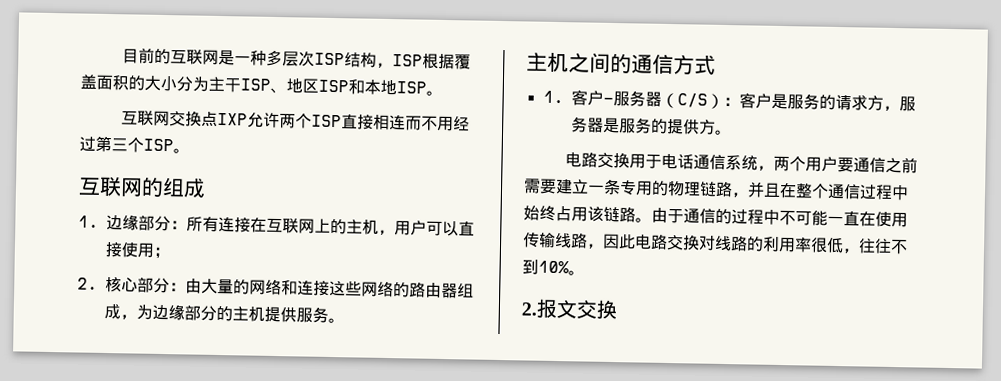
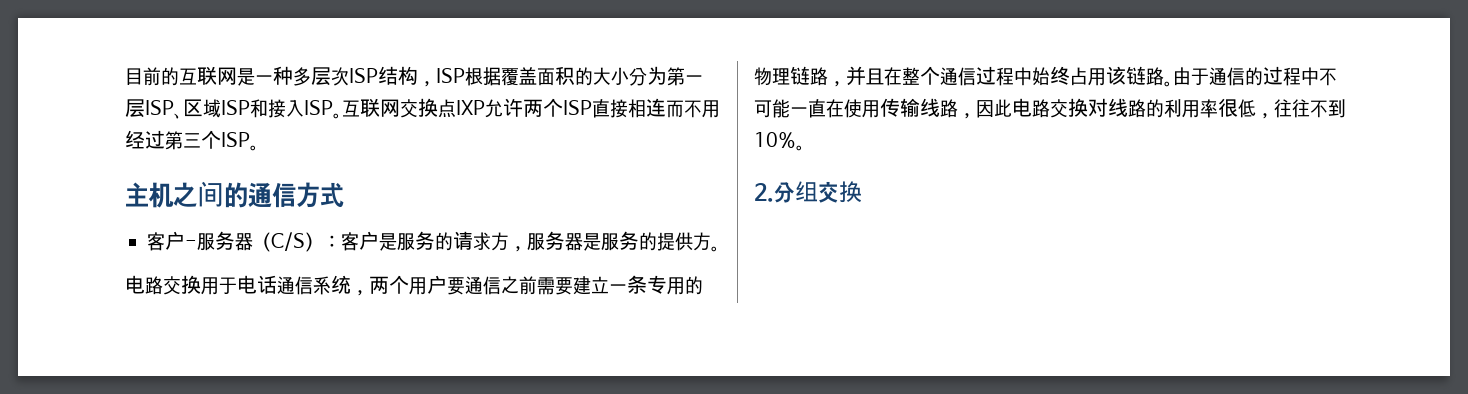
[208,76,443,96] 主干ISP、地区ISP和本地ISP。 // -> [667,67,703,86] [125,99,342,119] 第一层ISP、区域ISP和接入ISP。
[78,176,206,198] [78,214,475,237] [105,241,170,260] [77,276,474,299] [104,303,345,324] // 互联网的组成 // 1.边缘部分：所有连接在互联网上的主机，用户可以直接使用； // 2.核心部分：由大量的网络和连接这些网络的路由器组成，为边缘部分的主机提供服务。 -> (259, 148) none
[542,90,564,104] 1. -> (344, 195) none
[536,298,578,319] 报文 -> [774,181,818,203] 分组

